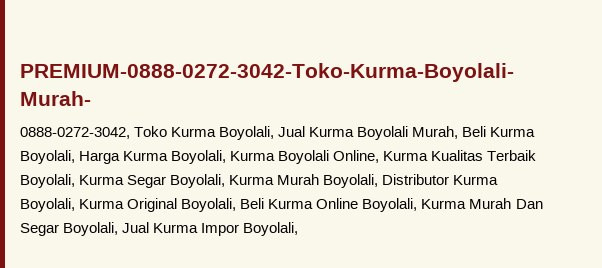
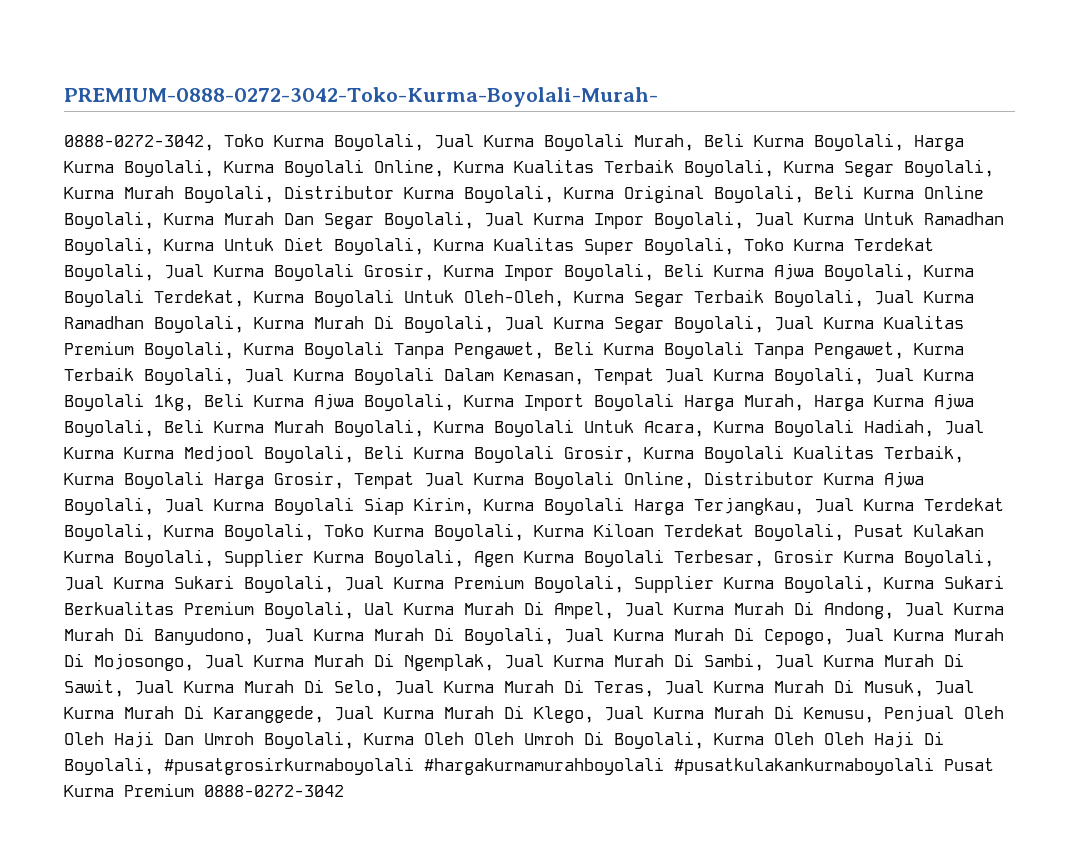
(299, 229) none -> [754,212,1004,227] [64,237,934,255] [64,263,974,281] [64,289,974,307] [64,315,964,333] [64,341,964,359] [64,367,974,385] [64,393,974,411] [64,419,984,437] [64,445,964,463] [64,471,924,489] [64,497,1004,515] [64,523,984,541] [64,549,994,567] [64,575,1004,593] [64,601,1004,619] [64,627,1004,645] [64,653,964,671] [64,679,974,697] [64,705,1004,723] [64,731,944,749] [64,757,994,775] [64,783,344,797] Jual Kurma Untuk Ramadhan Boyolali, Kurma Untuk Diet Boyolali, Kurma Kualitas Super Boyolali, Toko Kurma Terdekat Boyolali, Jual Kurma Boyolali Grosir, Kurma Impor Boyolali, Beli Kurma Ajwa Boyolali, Kurma Boyolali Terdekat, Kurma Boyolali Untuk Oleh-Oleh, Kurma Segar Terbaik Boyolali, Jual Kurma Ramadhan Boyolali, Kurma Murah Di Boyolali, Jual Kurma Segar Boyolali, Jual Kurma Kualitas Premium Boyolali, Kurma Boyolali Tanpa Pengawet, Beli Kurma Boyolali Tanpa Pengawet, Kurma Terbaik Boyolali, Jual Kurma Boyolali Dalam Kemasan, Tempat Jual Kurma Boyolali, Jual Kurma Boyolali 1kg, Beli Kurma Ajwa Boyolali, Kurma Import Boyolali Harga Murah, Harga Kurma Ajwa Boyolali, Beli Kurma Murah Boyolali, Kurma Boyolali Untuk Acara, Kurma Boyolali Hadiah, Jual Kurma Kurma Medjool Boyolali, Beli Kurma Boyolali Grosir, Kurma Boyolali Kualitas Terbaik, Kurma Boyolali Harga Grosir, Tempat Jual Kurma Boyolali Online, Distributor Kurma Ajwa Boyolali, Jual Kurma Boyolali Siap Kirim, Kurma Boyolali Harga Terjangkau, Jual Kurma Terdekat Boyolali, Kurma Boyolali, Toko Kurma Boyolali, Kurma Kiloan Terdekat Boyolali, Pusat Kulakan Kurma Boyolali, Supplier Kurma Boyolali, Agen Kurma Boyolali Terbesar, Grosir Kurma Boyolali, Jual Kurma Sukari Boyolali, Jual Kurma Premium Boyolali, Supplier Kurma Boyolali, Kurma Sukari Berkualitas Premium Boyolali, Ual Kurma Murah Di Ampel, Jual Kurma Murah Di Andong, Jual Kurma Murah Di Banyudono, Jual Kurma Murah Di Boyolali, Jual Kurma Murah Di Cepogo, Jual Kurma Murah Di Mojosongo, Jual Kurma Murah Di Ngemplak, Jual Kurma Murah Di Sambi, Jual Kurma Murah Di Sawit, Jual Kurma Murah Di Selo, Jual Kurma Murah Di Teras, Jual Kurma Murah Di Musuk, Jual Kurma Murah Di Karanggede, Jual Kurma Murah Di Klego, Jual Kurma Murah Di Kemusu, Penjual Oleh Oleh Haji Dan Umroh Boyolali, Kurma Oleh Oleh Umroh Di Boyolali, Kurma Oleh Oleh Haji Di Boyolali, #pusatgrosirkurmaboyolali #hargakurmamurahboyolali #pusatkulakankurmaboyolali Pusat Kurma Premium 0888-0272-3042

